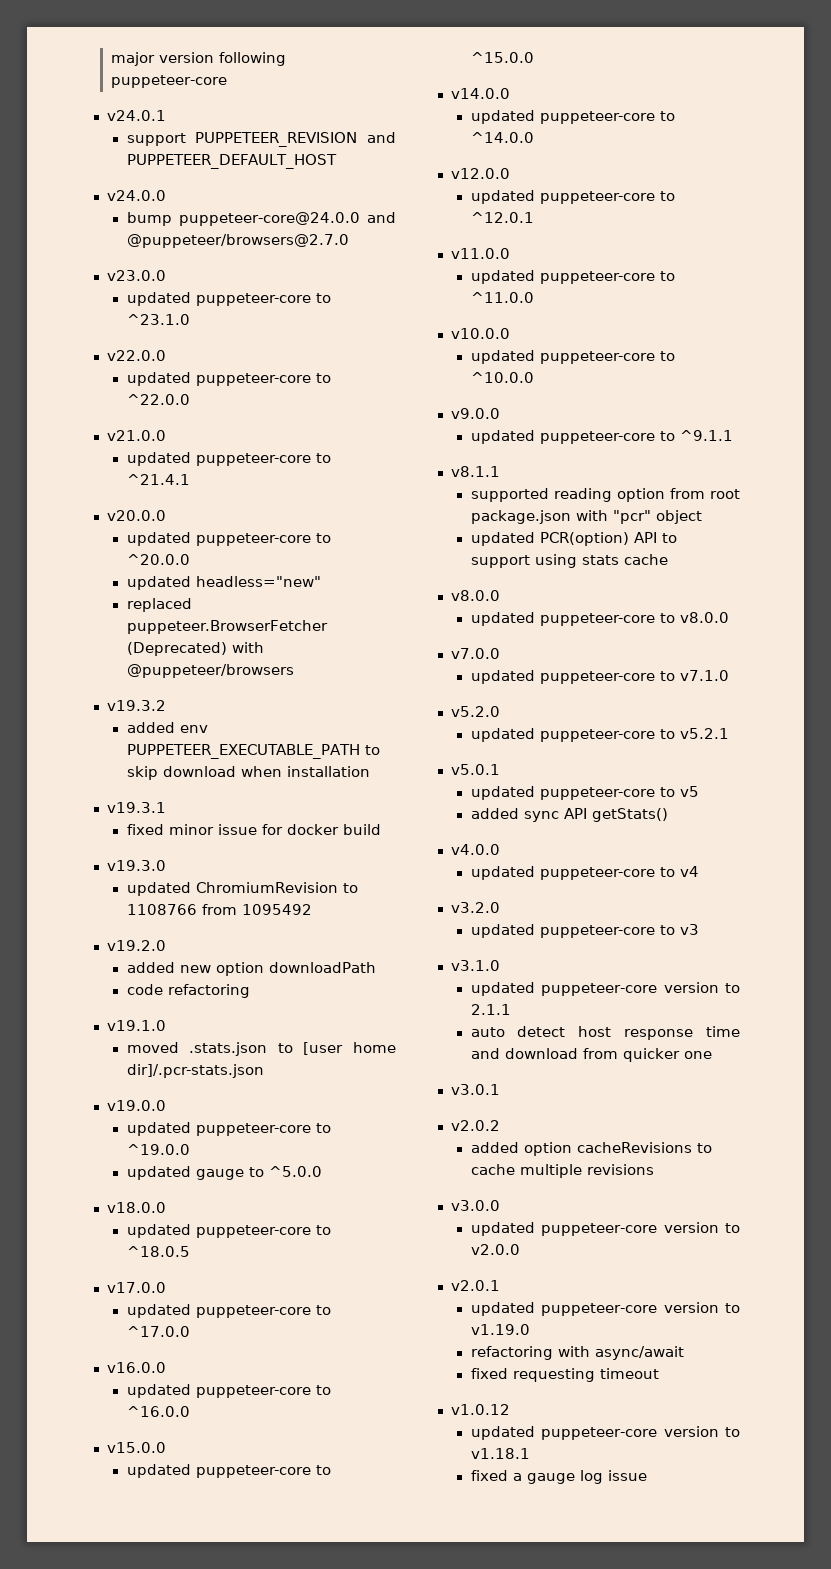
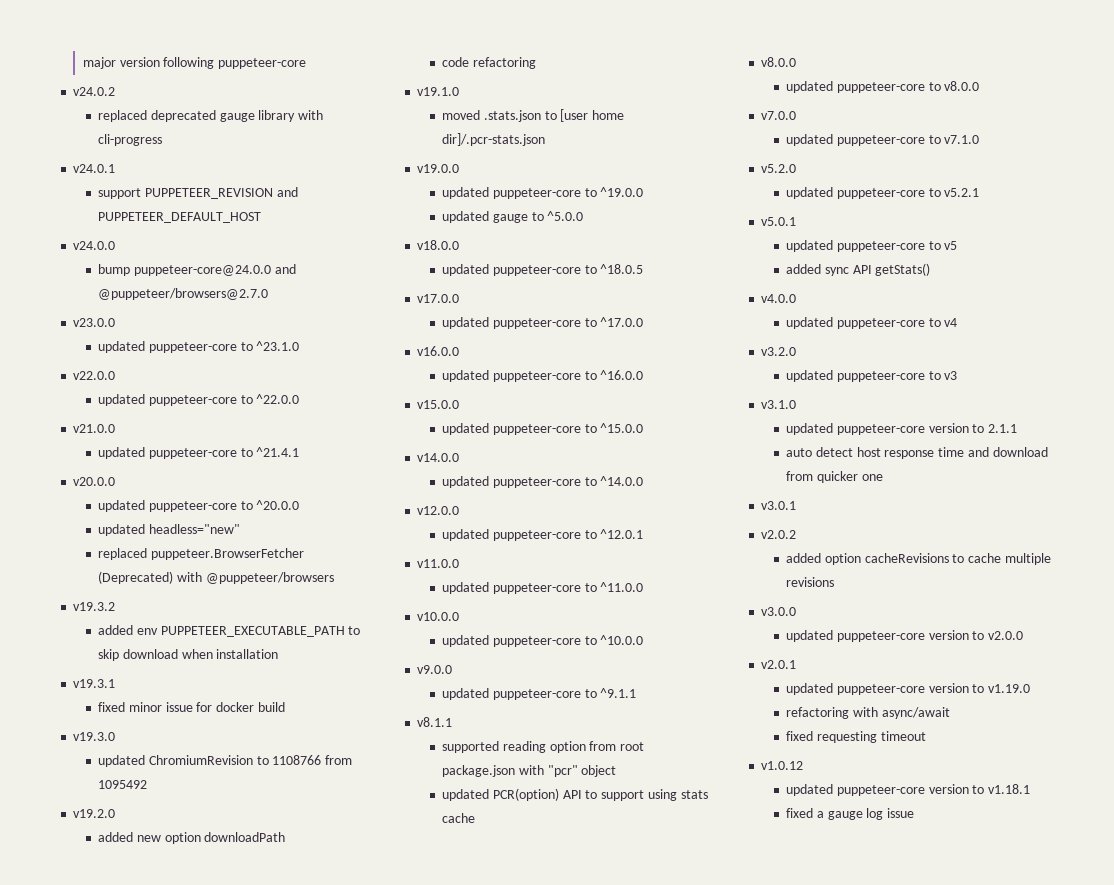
(227, 81) none -> [73,87,116,96] [98,110,324,122] [98,134,163,146] // v24.0.2 // replaced deprecated gauge library with cli-progress

